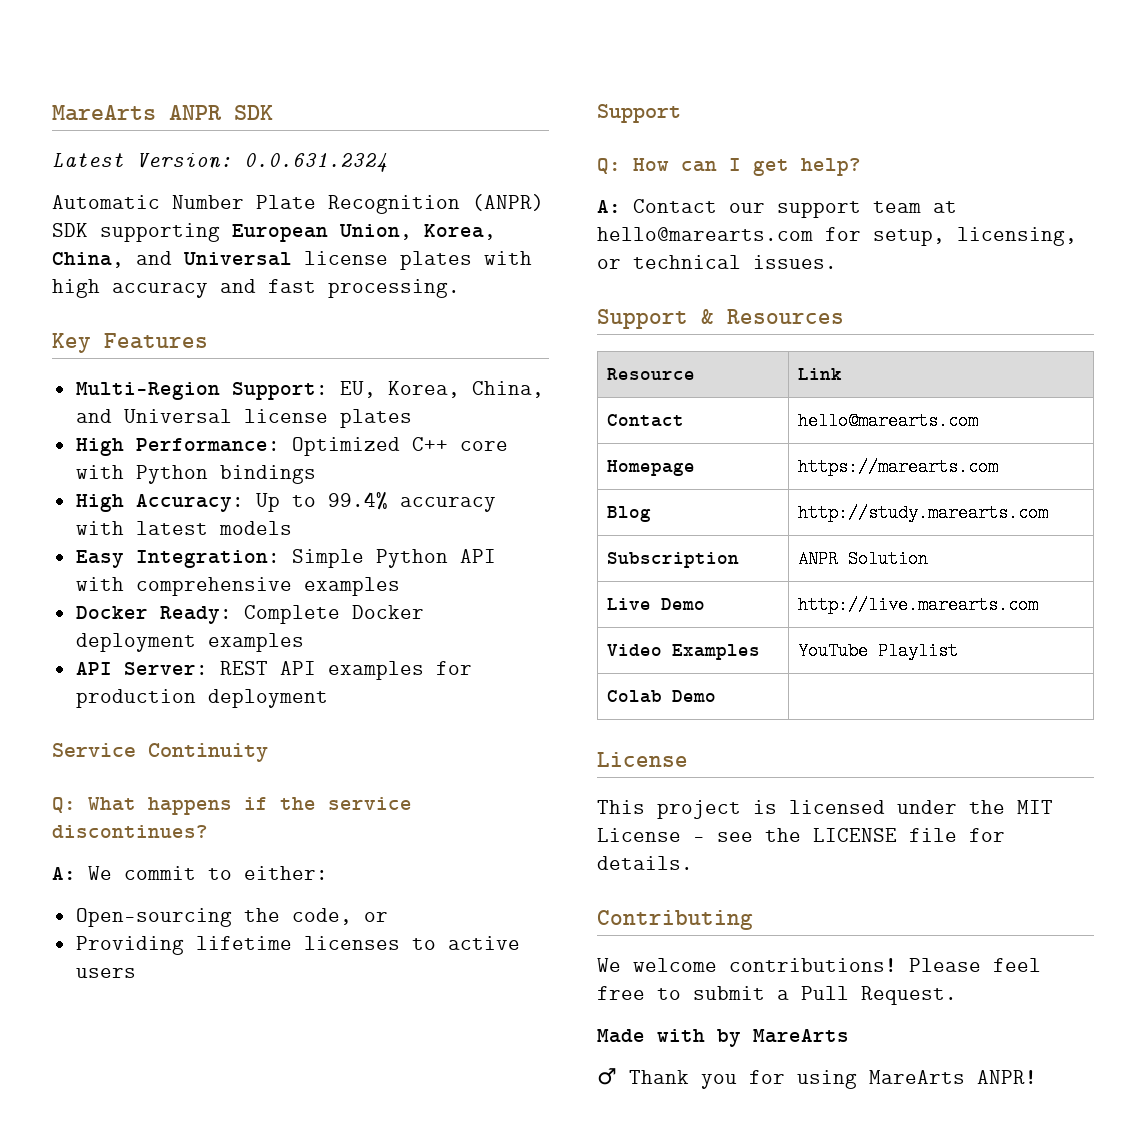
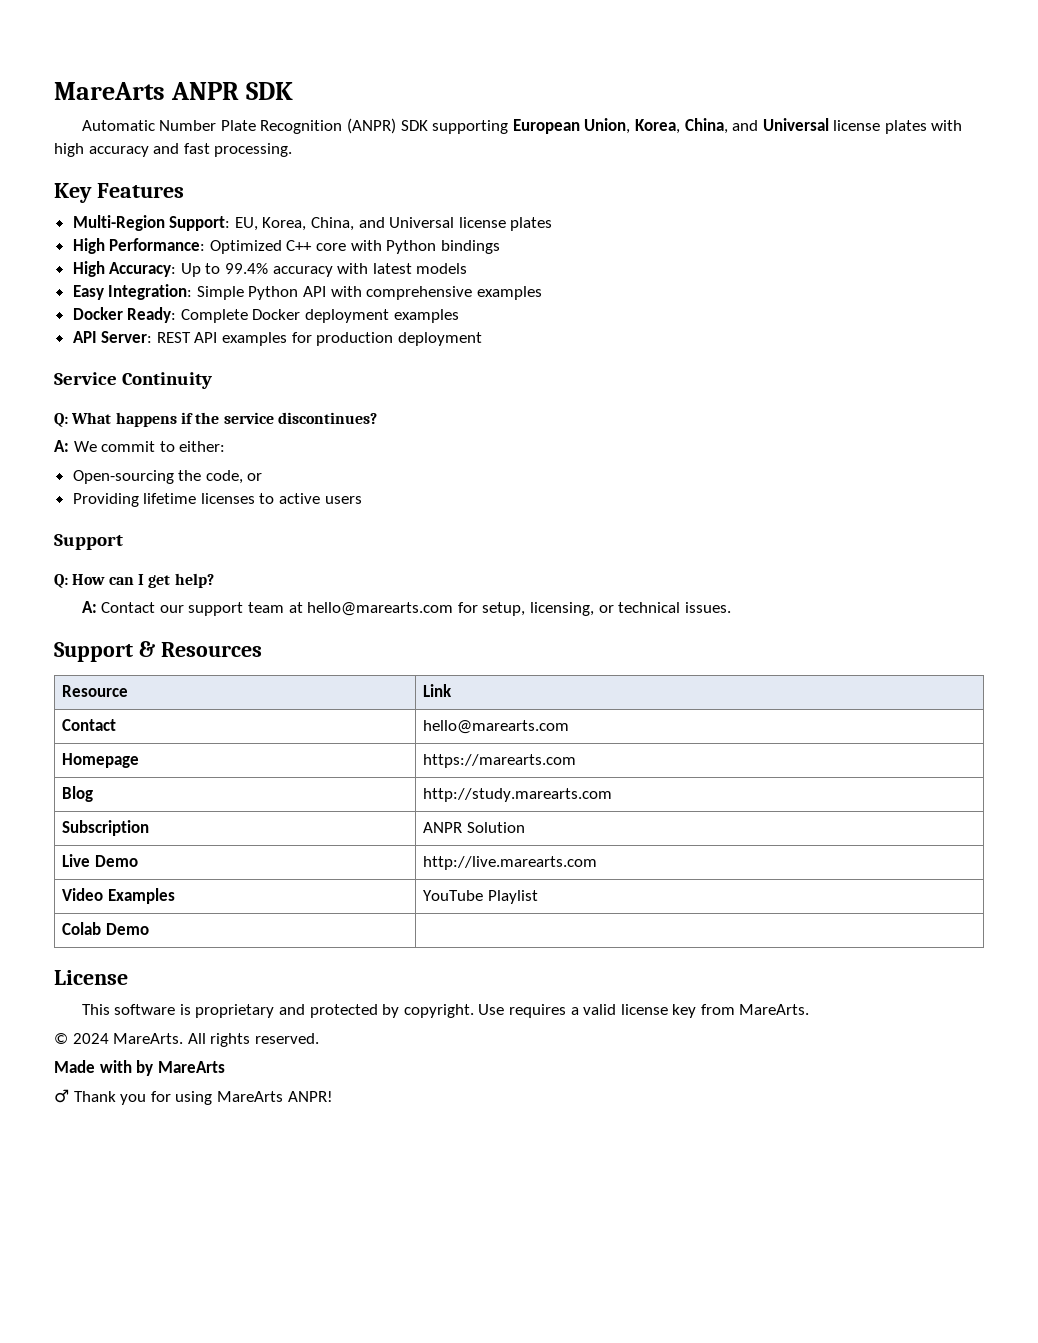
[52,153,388,172] // Latest Version: 0.0.631.2324 -> (293, 91) none
[657,800,1053,819] [597,828,1005,842] [597,856,693,870] [597,910,753,930] [597,958,1041,973] [597,986,957,1005] project is licensed under the MIT License - see the LICENSE file for details. // Contributing // We welcome contributions! Please feel free to submit a Pull Request. -> [114,1004,810,1018] [54,1033,319,1047] software is proprietary and protected by copyright. Use requires a valid license key from MareArts. // © 2024 MareArts. All rights reserved.

